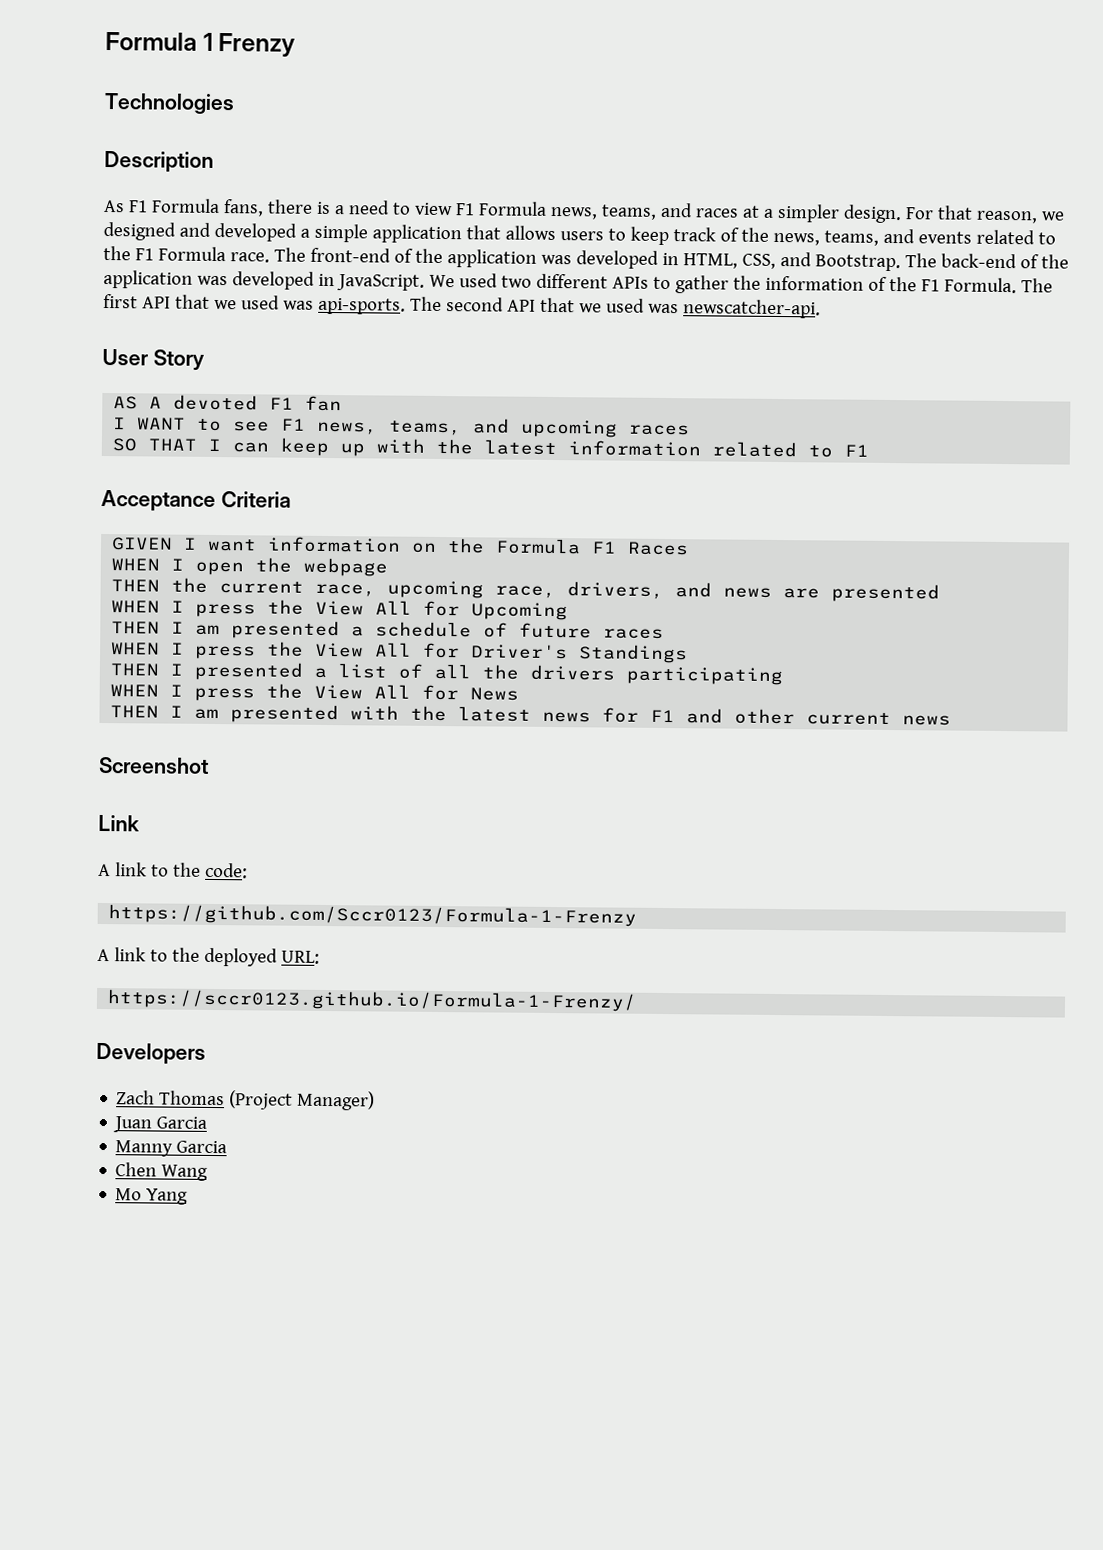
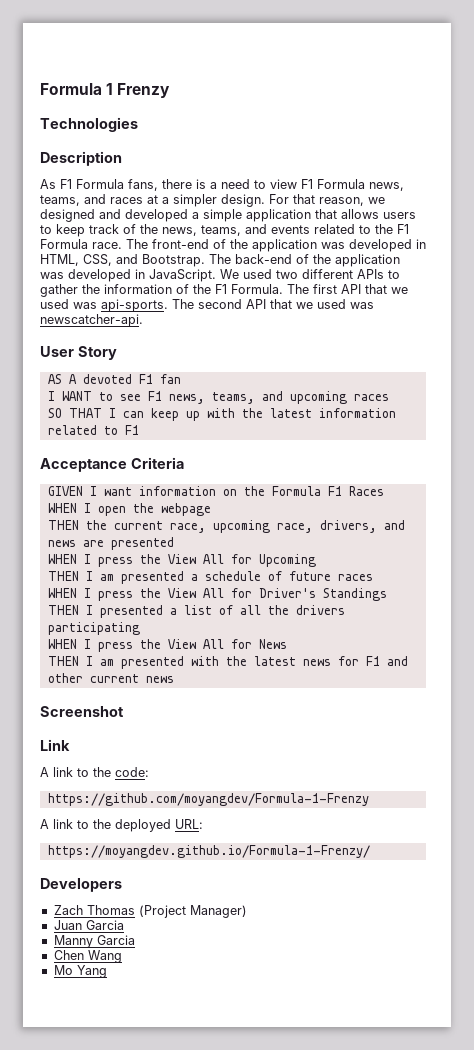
[108,904,638,927] https://github.com/Sccr0123/Formula-1-Frenzy -> [47,793,369,806] https://github.com/moyangdev/Formula-1-Frenzy
[107,989,638,1012] https://sccr0123.github.io/Formula-1-Frenzy/ -> [47,845,370,858] https://moyangdev.github.io/Formula-1-Frenzy/

